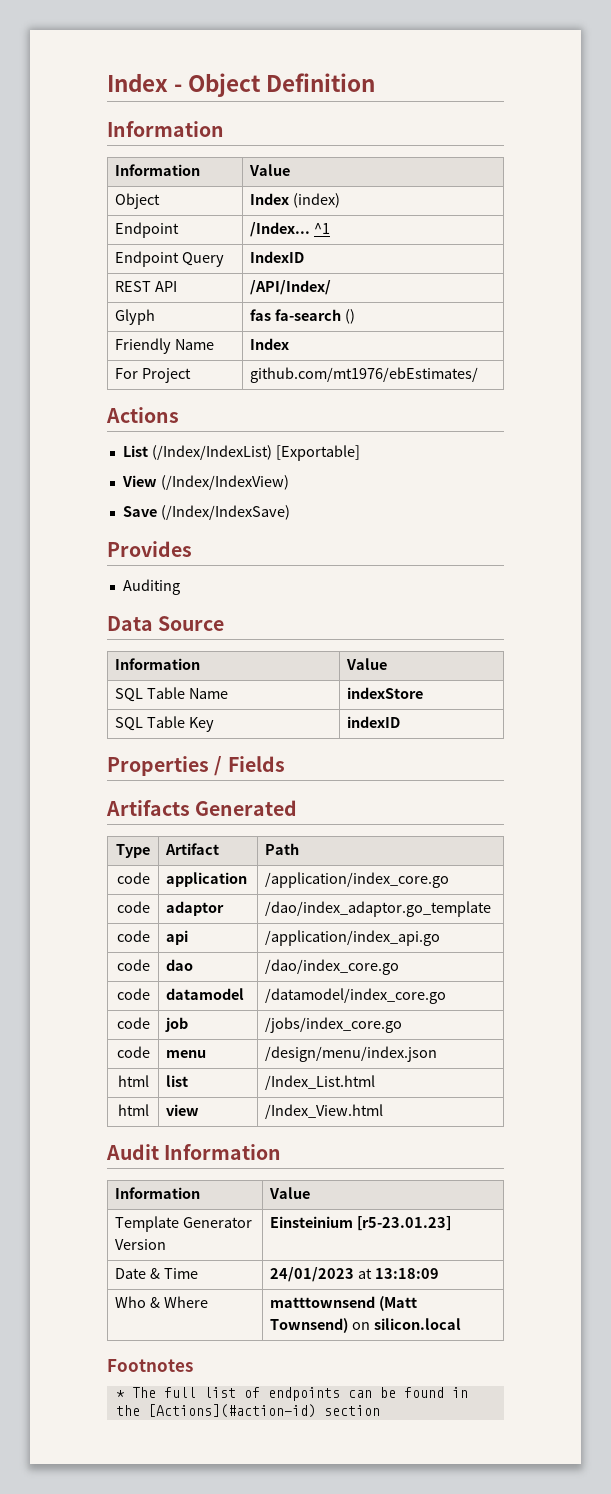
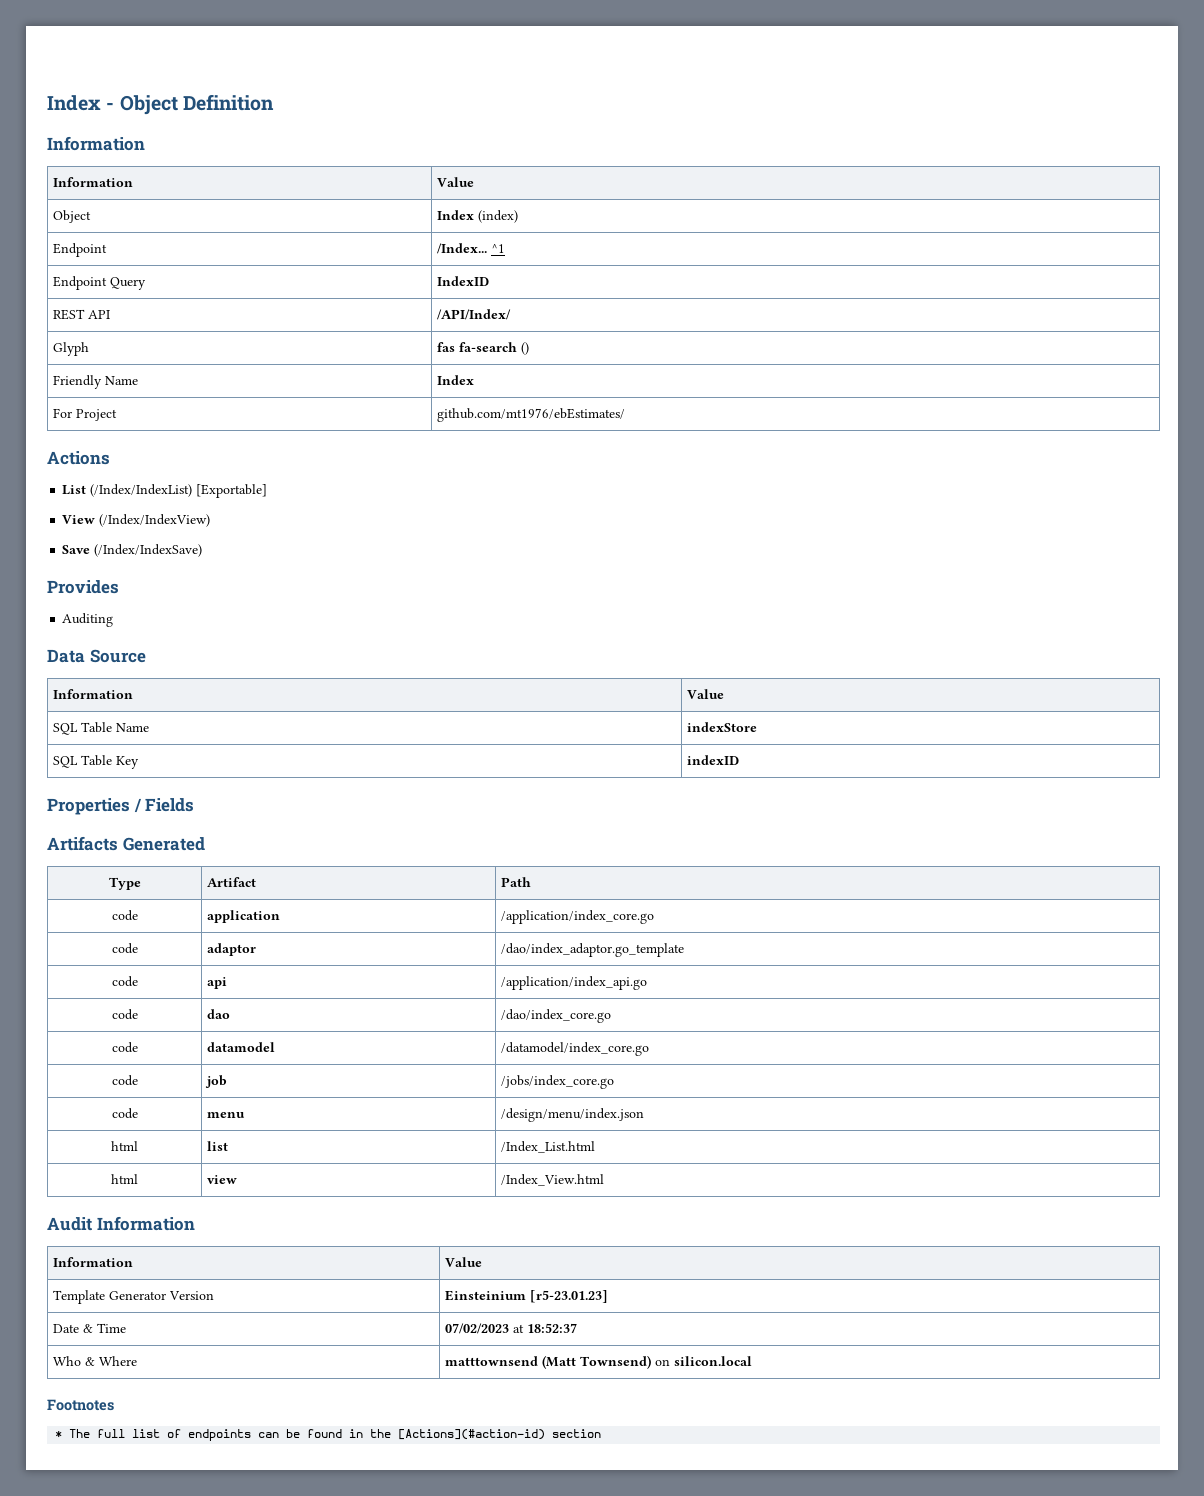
[269,1267,439,1282] 24/01/2023 at 13:18:09 -> [445,1323,578,1334] 07/02/2023 at 18:52:37

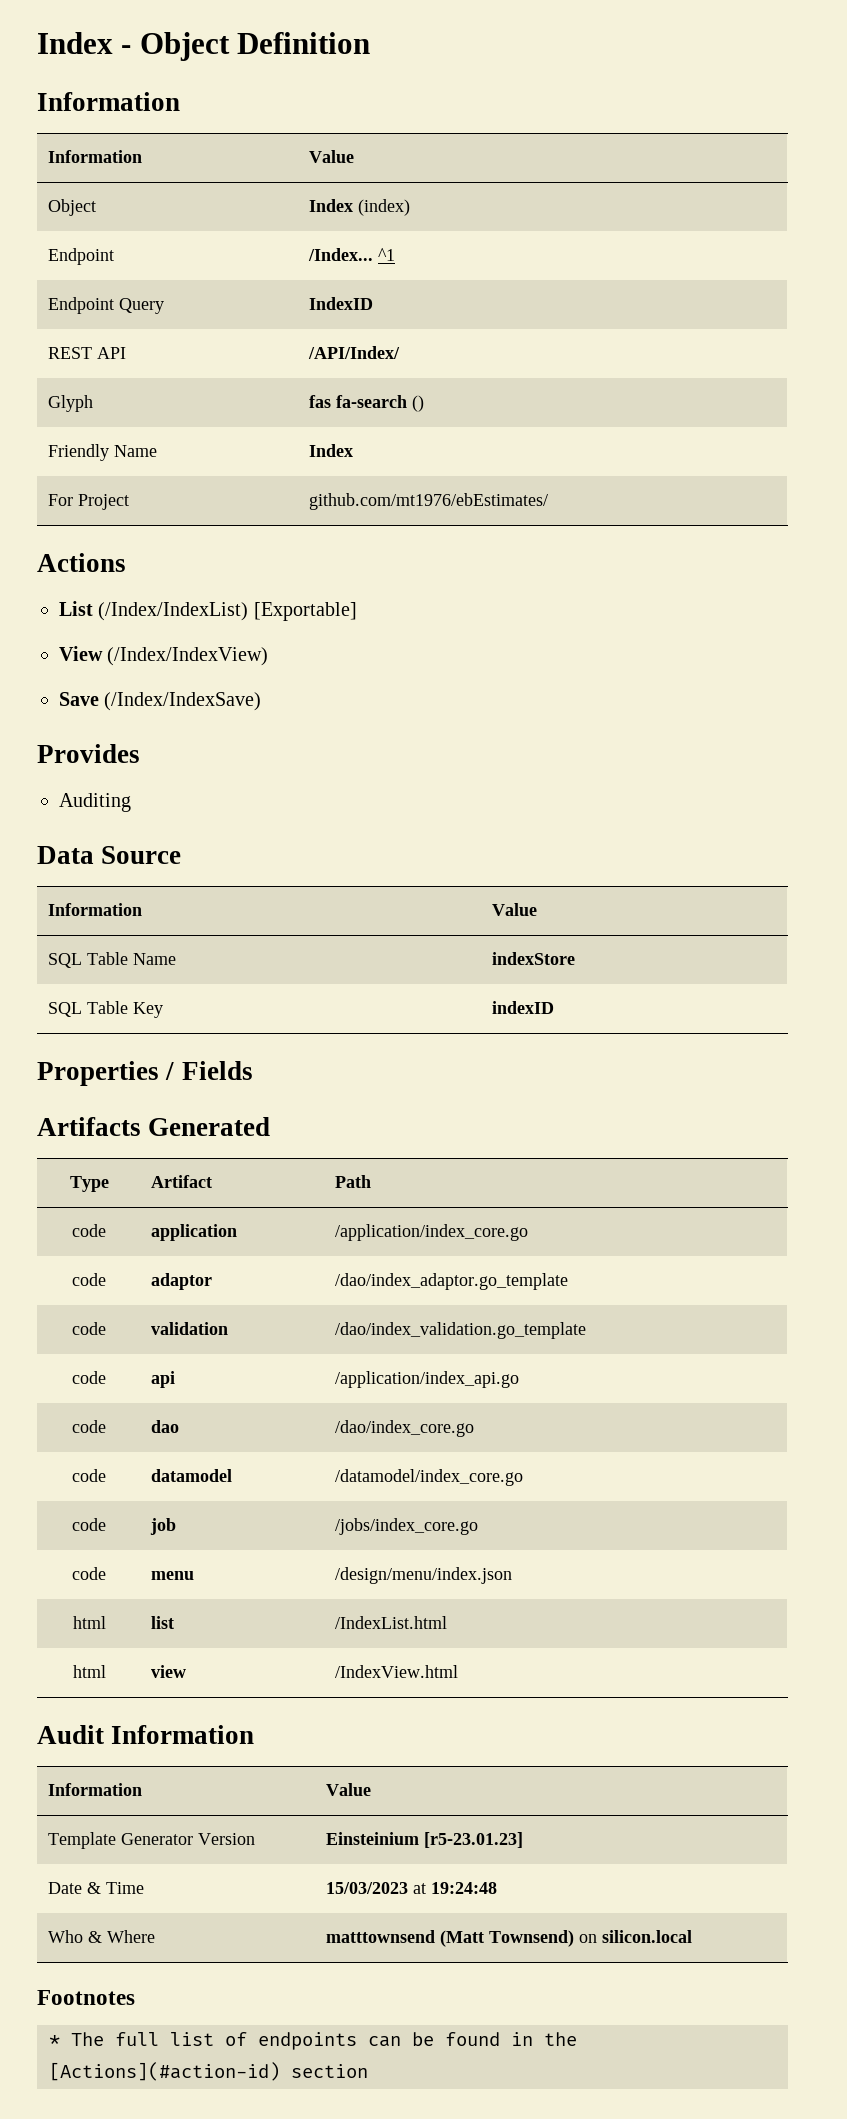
(685, 950) none -> [72,1322,106,1335] [150,1322,228,1335] [334,1322,586,1339] // code | validation | /dao/index_validation.go_template
[501,1141,596,1153] /Index_List.html -> [334,1616,447,1629] /IndexList.html
[501,1174,605,1186] /Index_View.html -> [334,1665,458,1678] /IndexView.html
[445,1323,578,1334] 07/02/2023 at 18:52:37 -> [325,1882,497,1894] 15/03/2023 at 19:24:48

